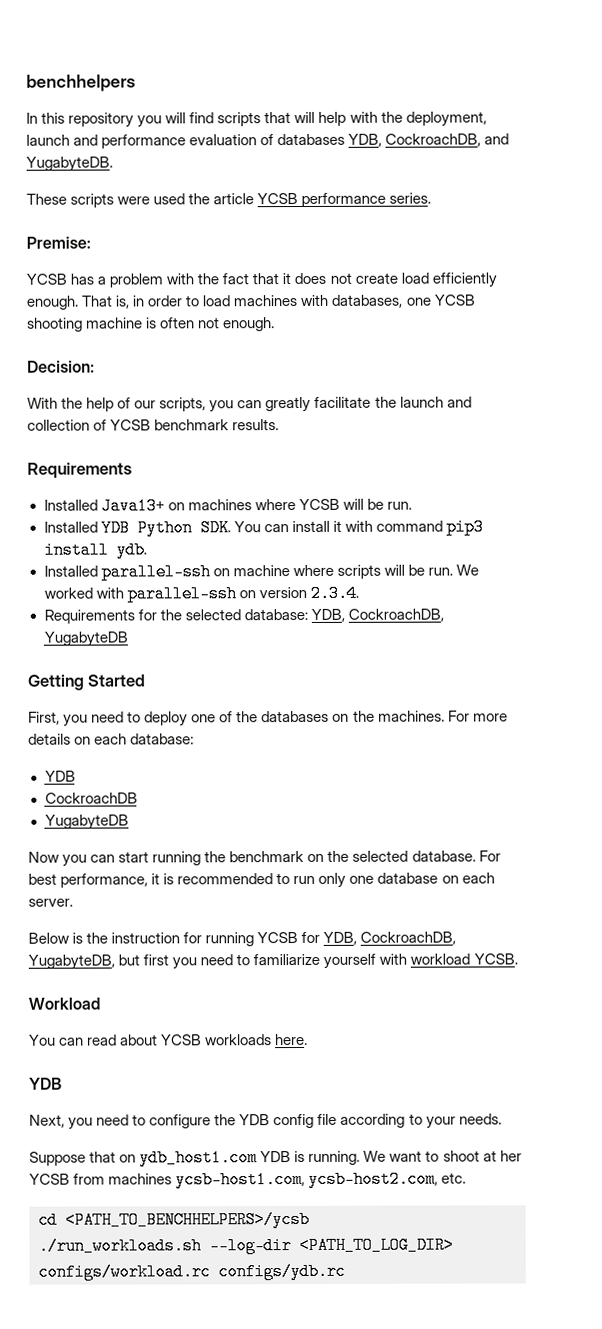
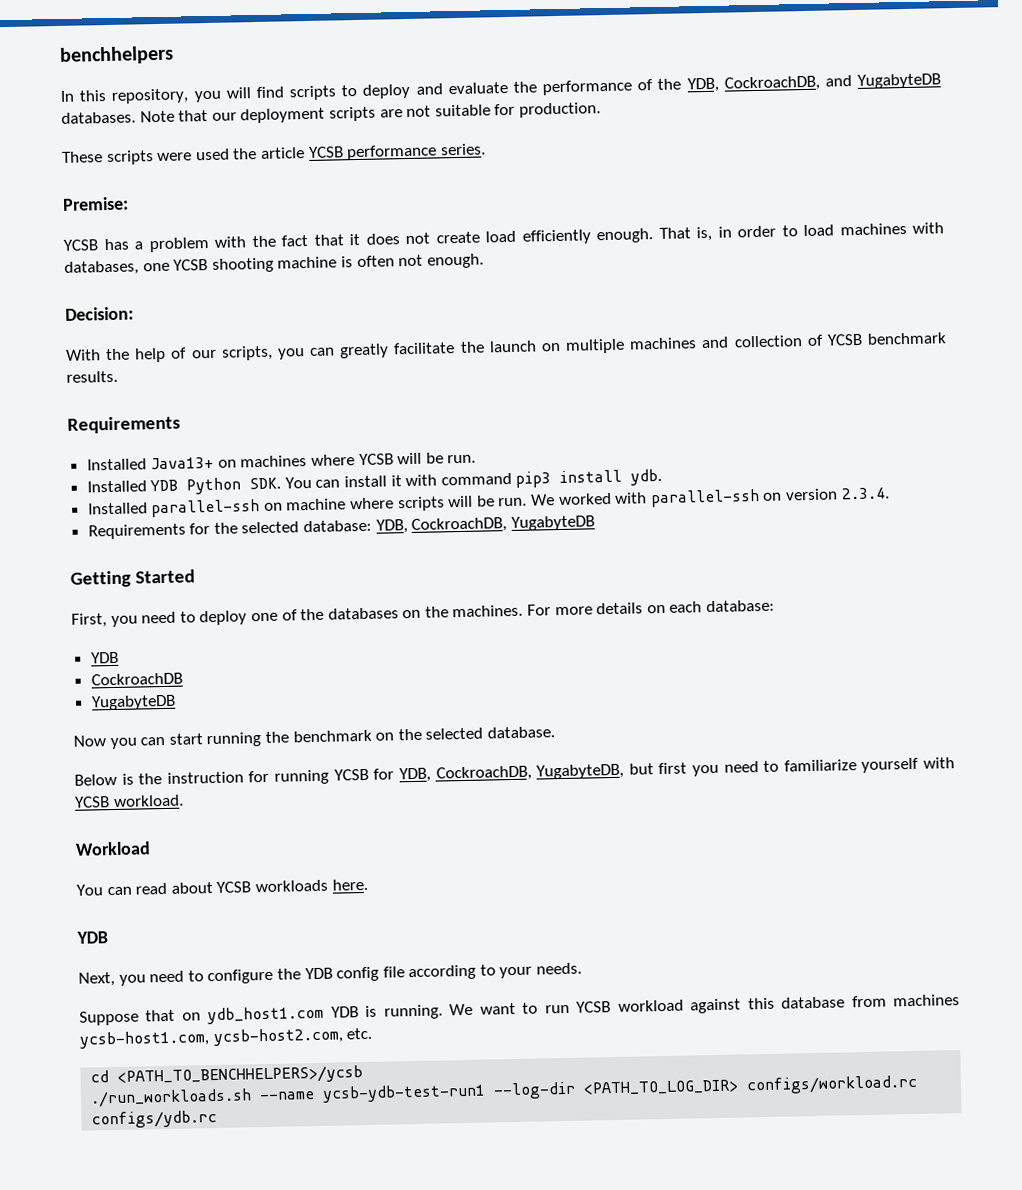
[68,112,135,128] repository -> [111,88,190,104] repository,
[264,111,487,127] [26,133,510,149] [26,156,113,172] that will help with the deployment, launch and performance evaluation of databases YDB, CockroachDB, and YugabyteDB. -> [341,73,941,99] [61,102,601,124] to deploy and evaluate the performance of the YDB, CockroachDB, and YugabyteDB databases. Note that our deployment scripts are not suitable for production.
(444, 402) none -> [540,337,698,354] on multiple machines
[478,850,501,862] [28,872,495,888] [28,898,73,907] For best performance, it is recommended to run only one database on each server. -> (555, 732) none
[410,953,518,965] workload YCSB. -> [74,794,184,808] YCSB workload.
[442,1150,522,1162] [29,1173,70,1185] shoot at her YCSB -> [544,996,846,1014] run YCSB workload against this database
(202, 1246) none -> [259,1083,487,1103] --name ycsb-ydb-test-run1

